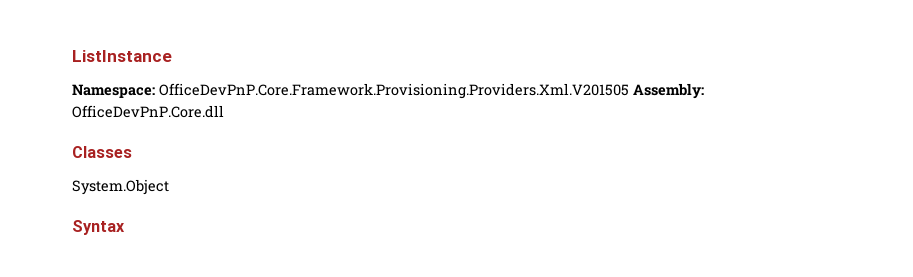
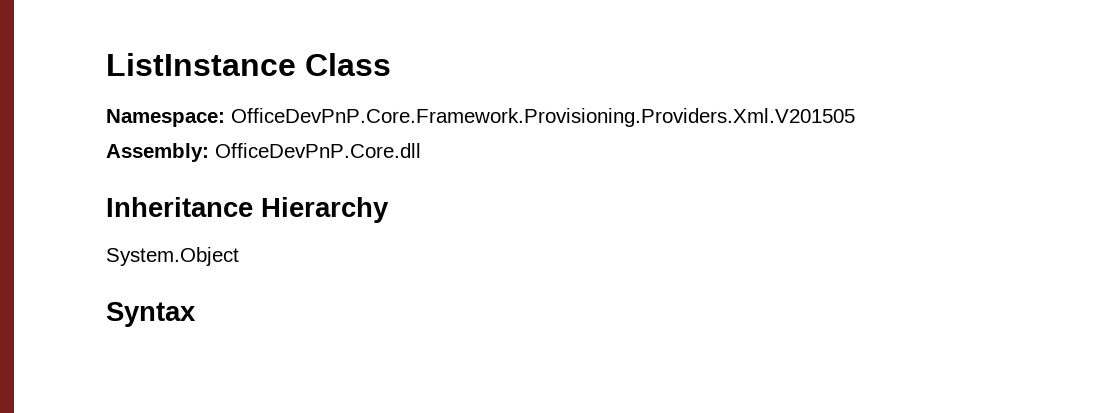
(172, 56) none -> [305,53,391,76] Class
(629, 91) none -> (855, 117) //
[72,146,132,158] Classes -> [106,197,389,223] Inheritance Hierarchy

